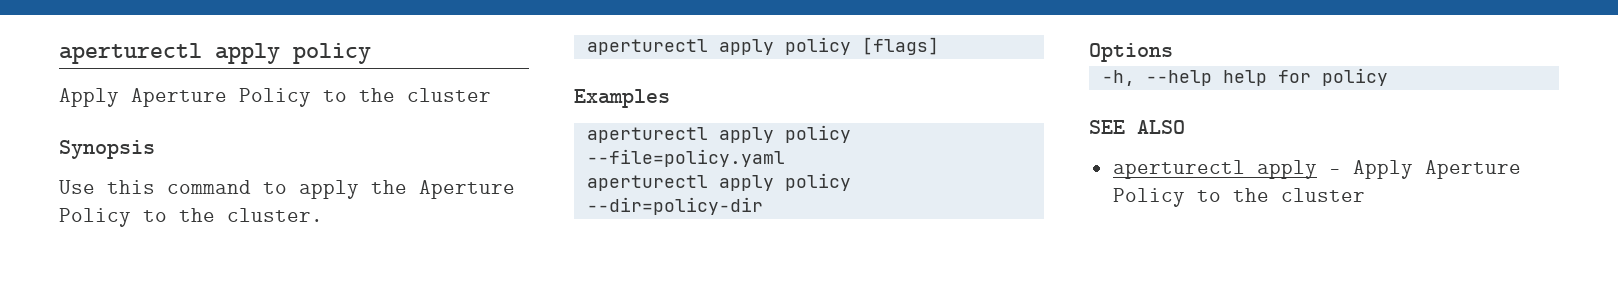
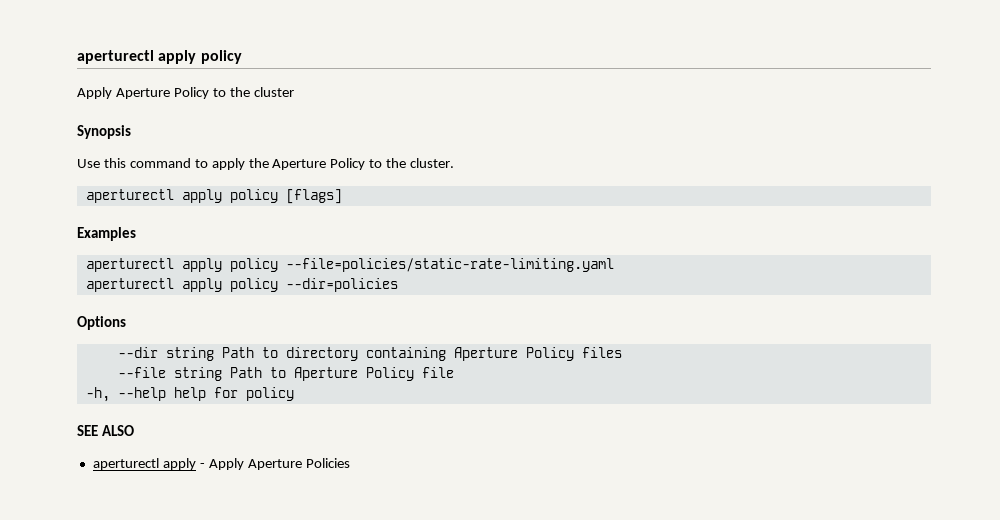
[586,149,785,167] [586,173,851,191] [586,197,763,215] --file=policy.yaml // aperturectl apply policy --dir=policy-dir -> [285,258,614,272] [85,278,398,292] --file=policies/static-rate-limiting.yaml // aperturectl apply policy --dir=policies
(1173, 52) none -> [117,347,622,361] [117,367,454,381] // --dir string Path to directory containing Aperture Policy files // --file string Path to Aperture Policy file
[1112,188,1365,207] Policy to the cluster -> [305,458,350,468] Policies

